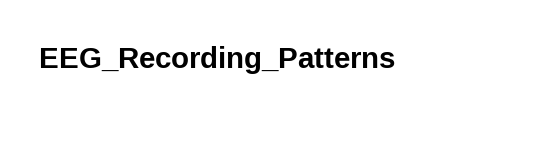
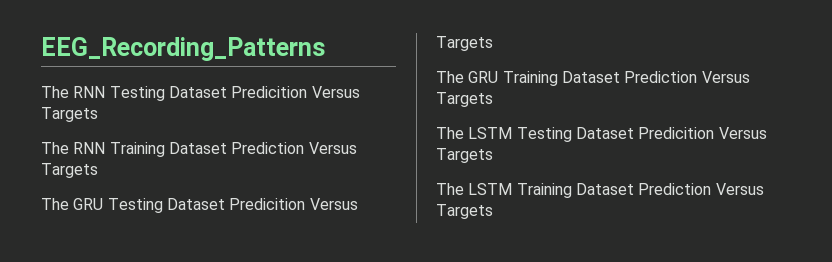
(395, 60) none -> [41,86,360,101] [41,107,98,122] [41,142,357,157] [41,163,98,178] [41,198,358,213] [436,36,493,51] [436,71,750,86] [436,92,493,107] [436,127,767,142] [436,148,493,163] [436,183,764,198] [436,204,493,219] // The RNN Testing Dataset Predicition Versus Targets // The RNN Training Dataset Prediction Versus Targets // The GRU Testing Dataset Predicition Versus Targets // The GRU Training Dataset Prediction Versus Targets // The LSTM Testing Dataset Predicition Versus Targets // The LSTM Training Dataset Prediction Versus Targets

